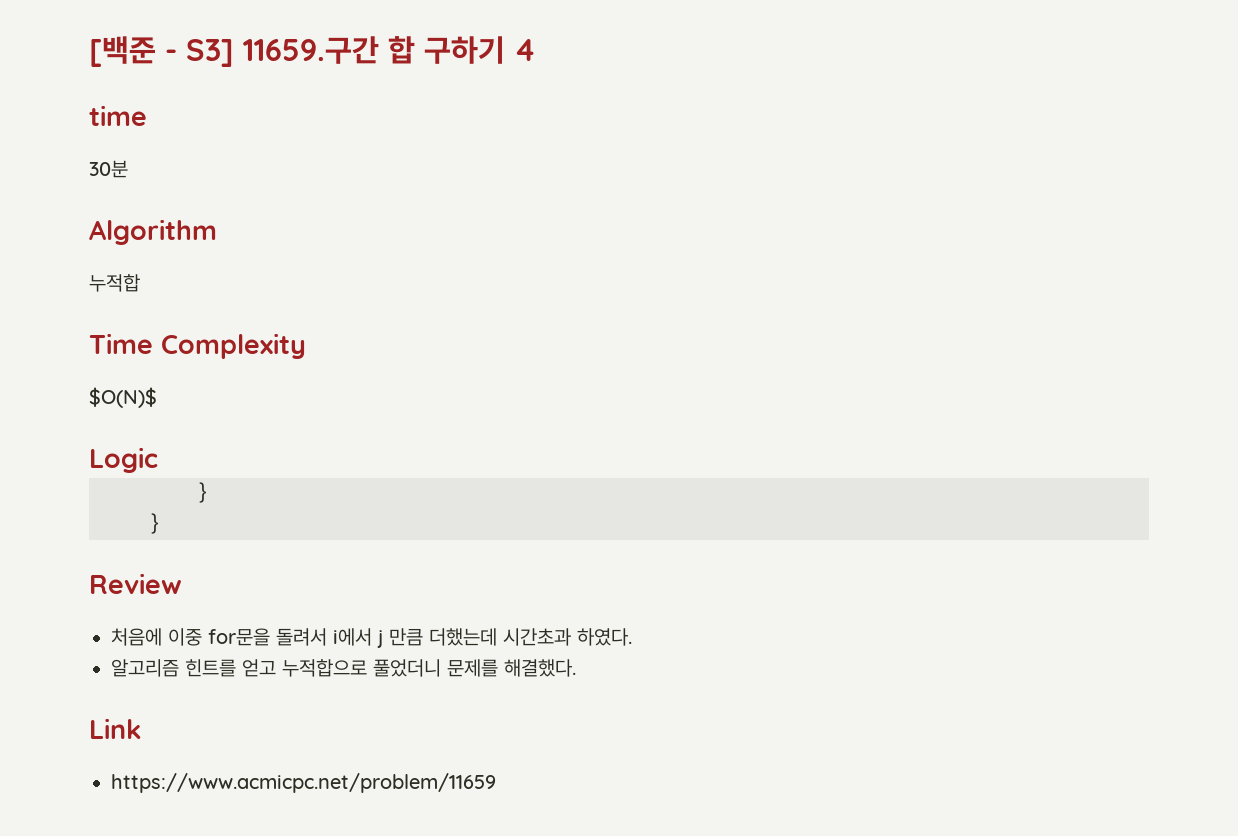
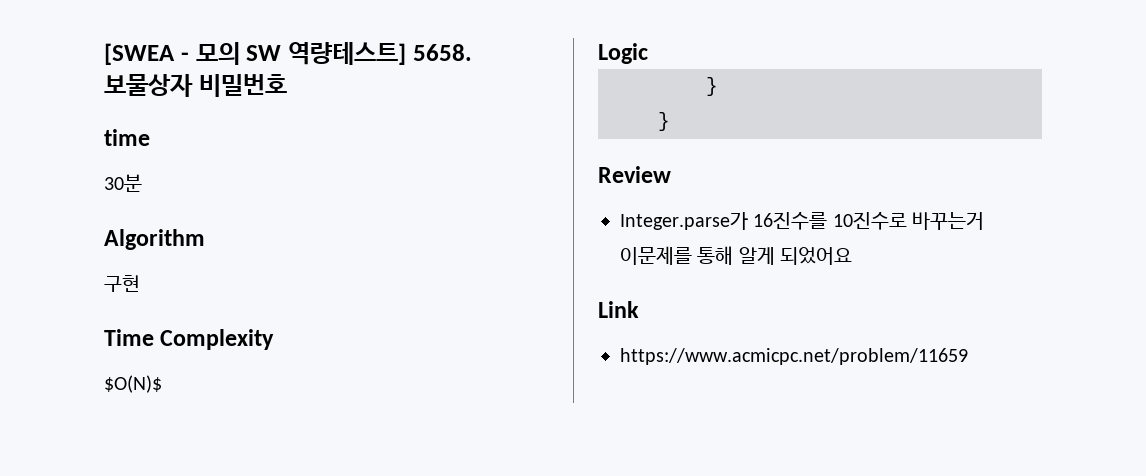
[89,36,536,67] [백준 - S3] 11659.구간 합 구하기 4 -> [104,42,472,65] [104,74,287,97] [SWEA - 모의 SW 역량테스트] 5658. 보물상자 비밀번호
[89,274,140,292] 누적합 -> [104,275,140,292] 구현
[111,628,632,648] [111,659,576,677] 처음에 이중 for문을 돌려서 i에서 j 만큼 더했는데 시간초과 하였다. // 알고리즘 힌트를 얻고 누적합으로 풀었더니 문제를 해결했다. -> [620,212,985,230] [620,246,853,265] Integer.parse가 16진수를 10진수로 바꾸는거 이문제를 통해 알게 되었어요

